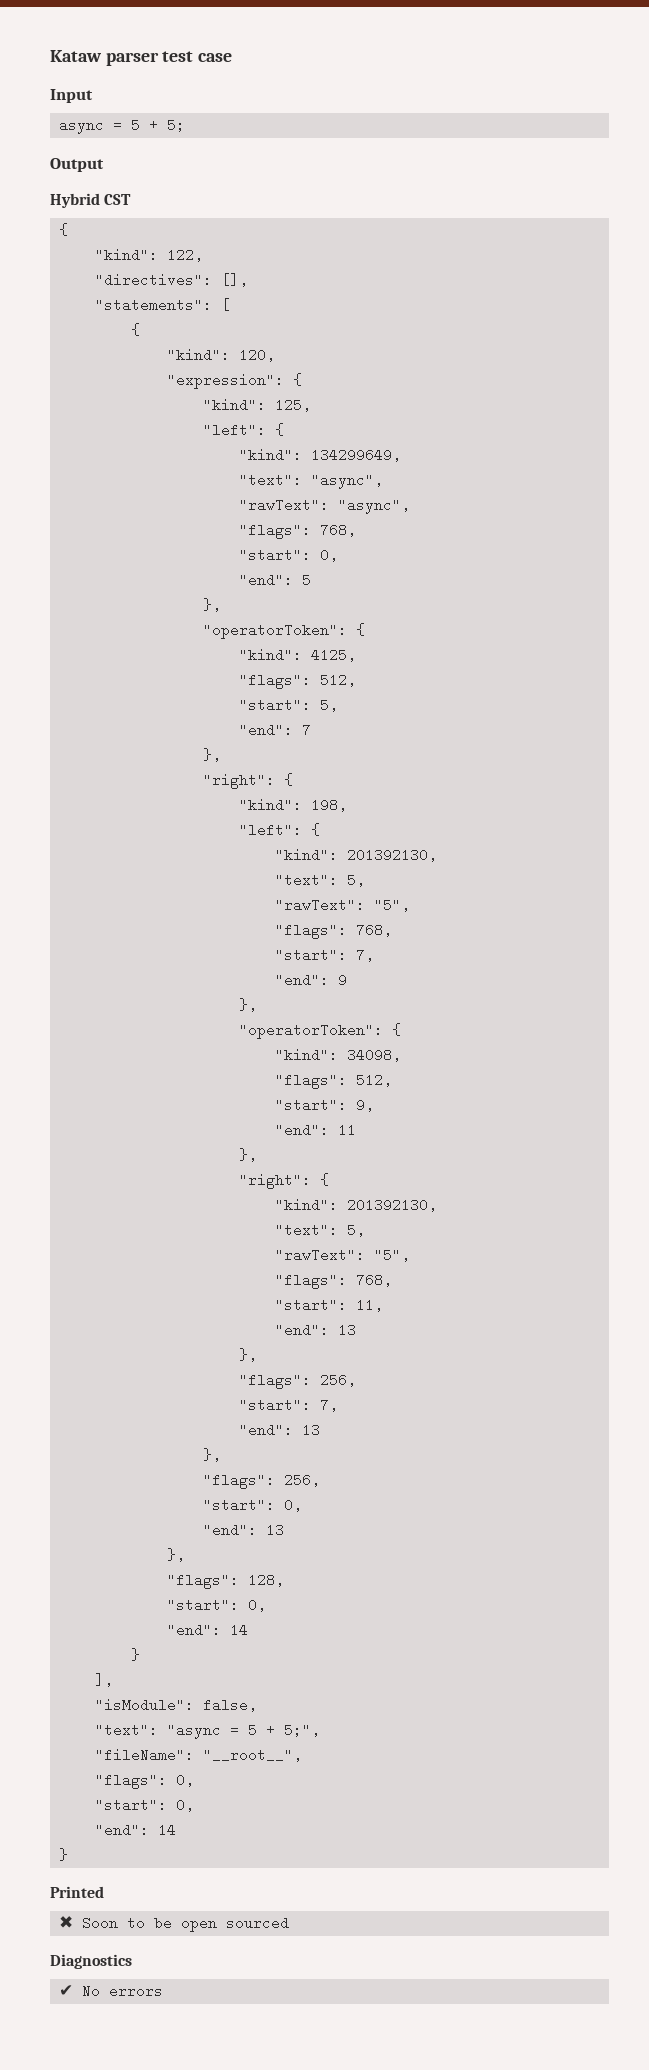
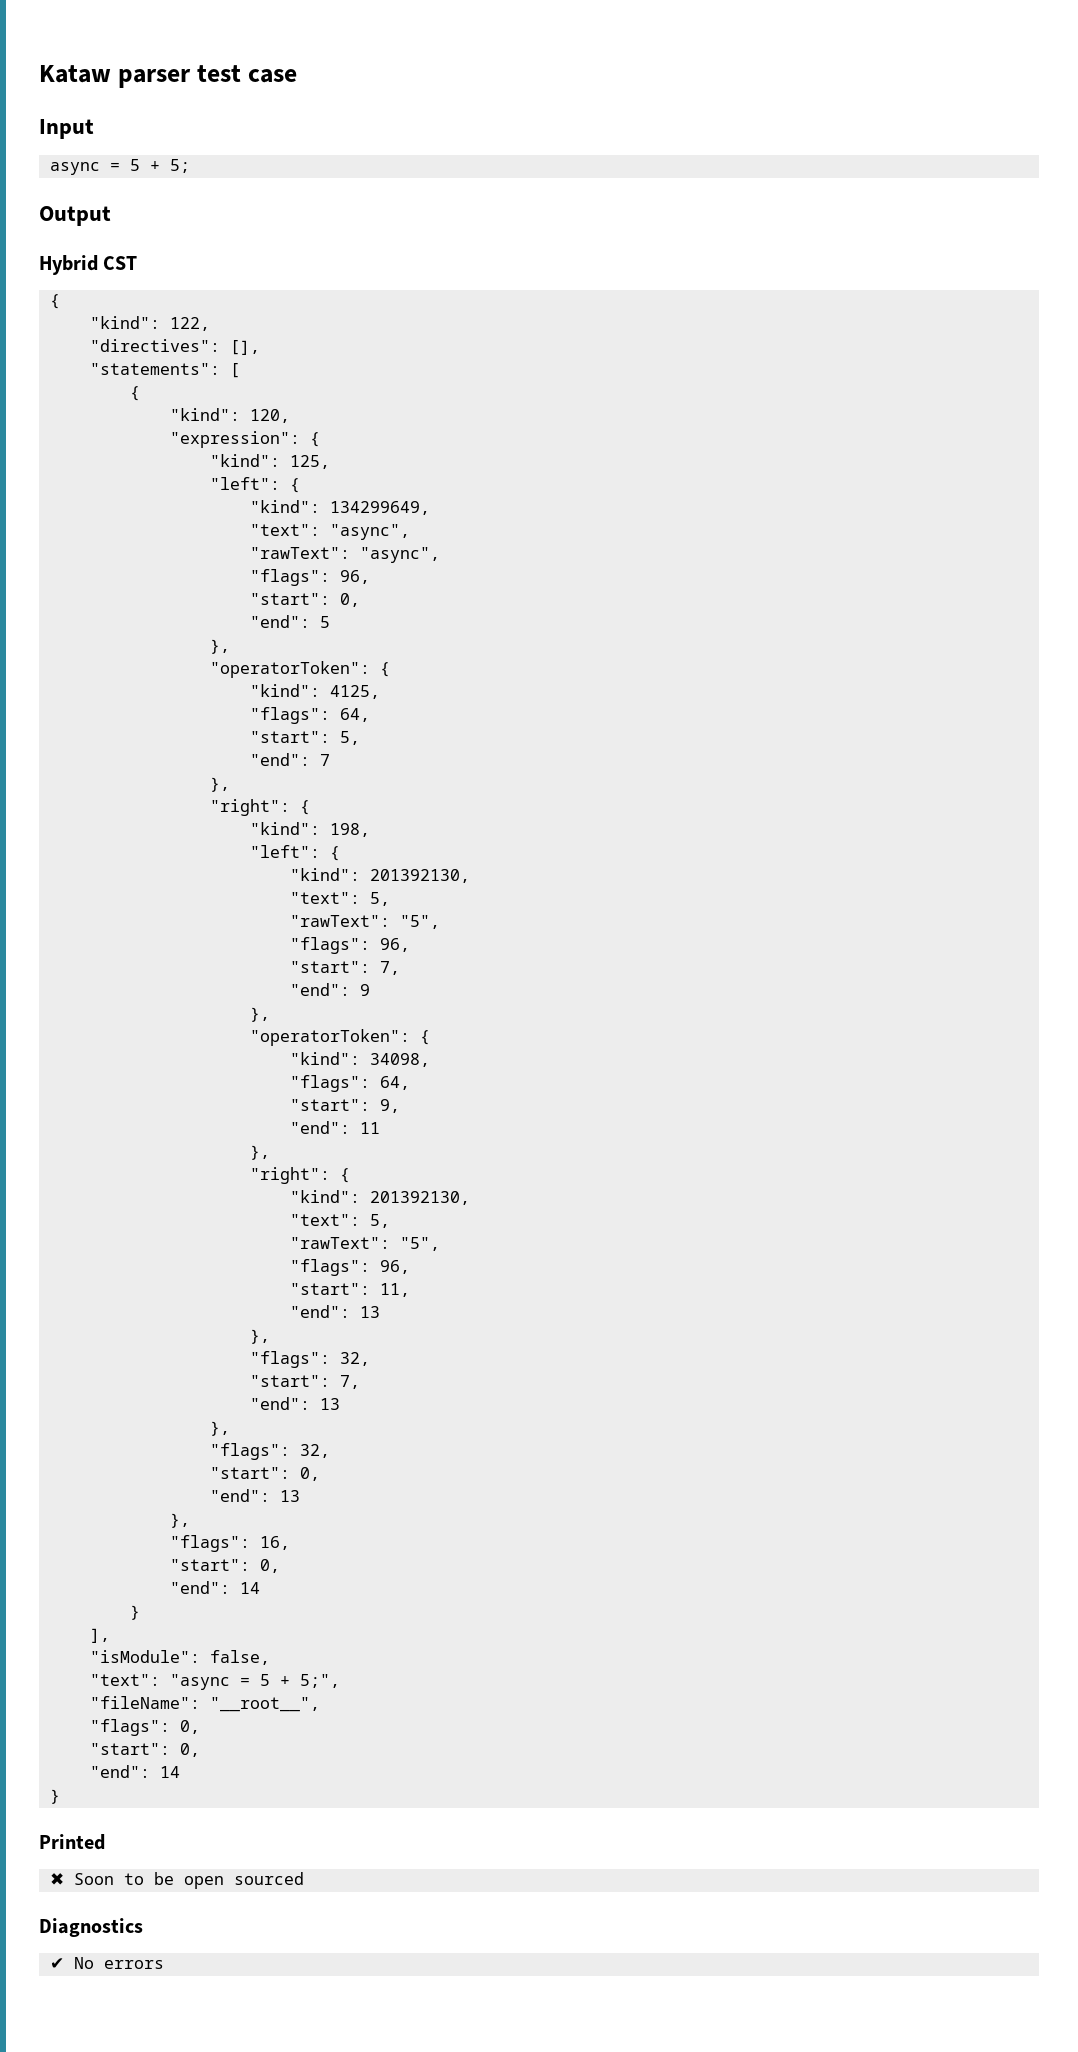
[320,523,356,537] 768, -> [339,570,370,584] 96,
[320,673,356,687] 512, -> [339,708,370,722] 64,
[356,923,392,937] 768, -> [379,938,410,952] 96,
[356,1073,392,1087] 512, -> [379,1076,410,1090] 64,
[356,1273,392,1287] 768, -> [379,1260,410,1274] 96,
[320,1373,356,1387] 256, -> [339,1352,370,1366] 32,
[284,1473,320,1487] 256, -> [299,1444,330,1458] 32,
[248,1573,284,1587] 128, -> [259,1536,290,1550] 16,

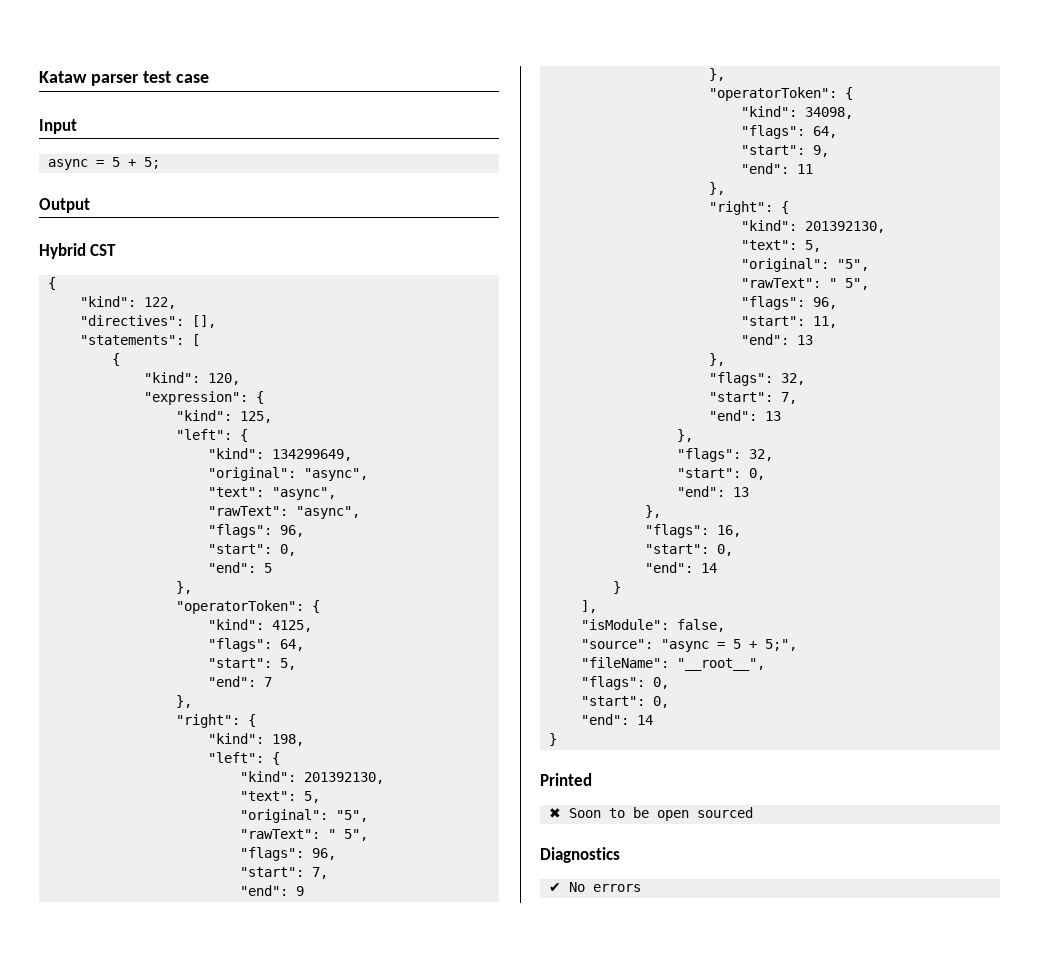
(430, 508) none -> [208,467,369,481] // "original": "async",
[289,915,440,929] // "rawText": "5", -> [240,809,369,823] [240,829,369,841] // "original": "5", // "rawText": " 5",
[289,1237,440,1251] // "rawText": "5", -> [741,258,870,272] [741,278,870,290] // "original": "5", // "rawText": " 5",
[89,1674,160,1686] "text": -> [581,639,654,649] "source":

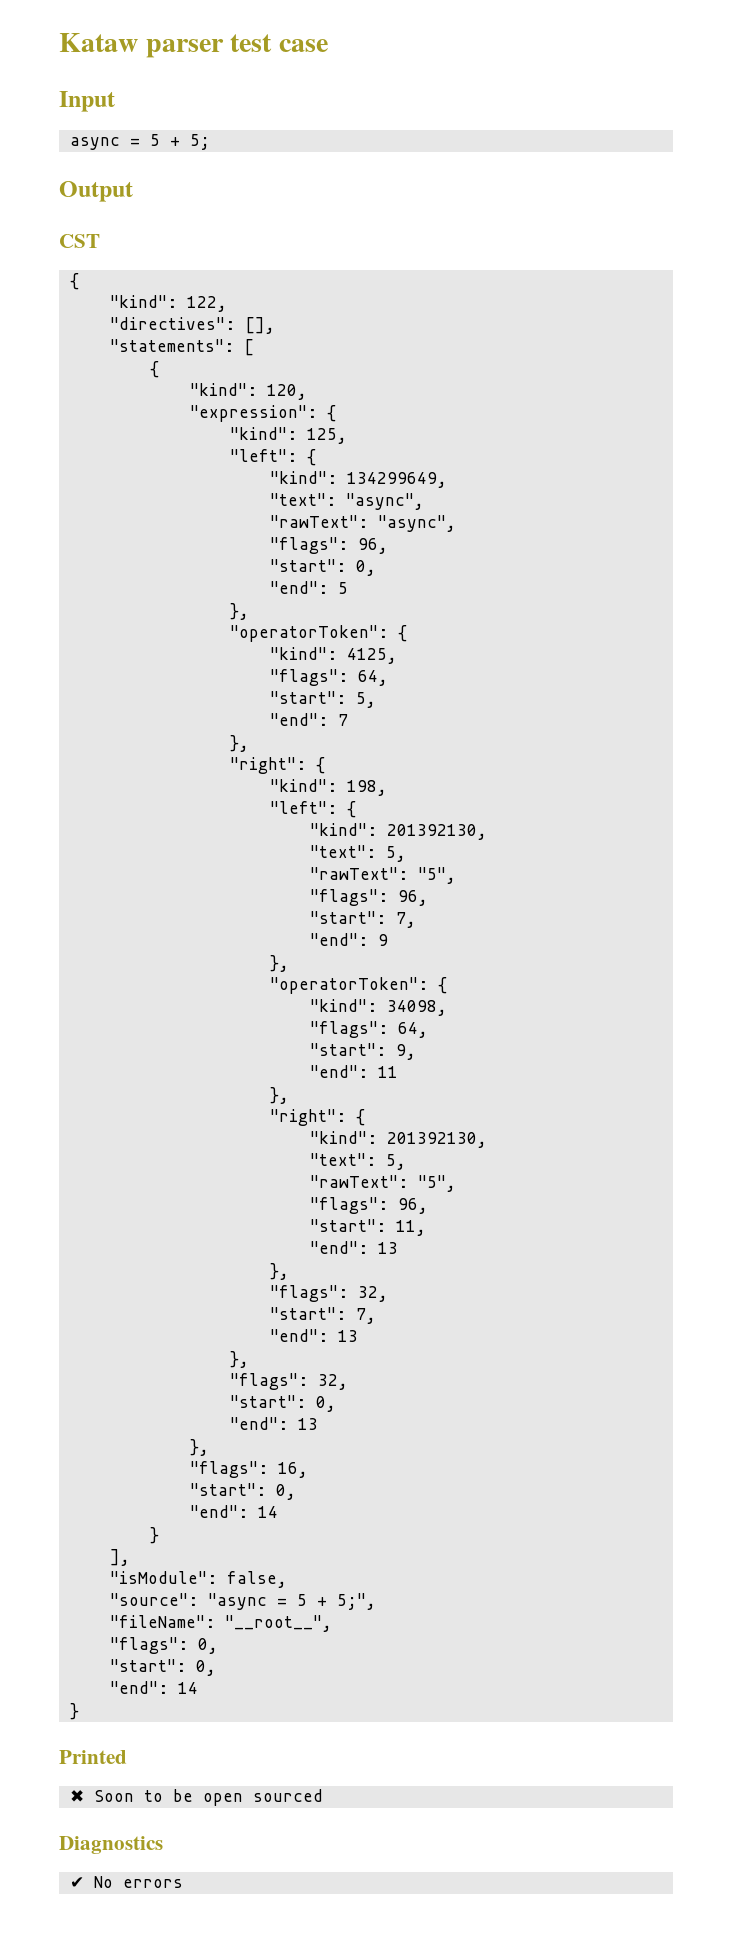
[39,243,86,259] Hybrid -> (133, 191) none
[208,467,369,481] // "original": "async", -> (447, 480) none
[240,809,369,823] [240,829,369,841] "original": "5", // "rawText": " 5", -> [309,867,456,884] "rawText": "5",
[741,258,870,272] [741,278,870,290] "original": "5", // "rawText": " 5", -> [309,1175,456,1192] "rawText": "5",

